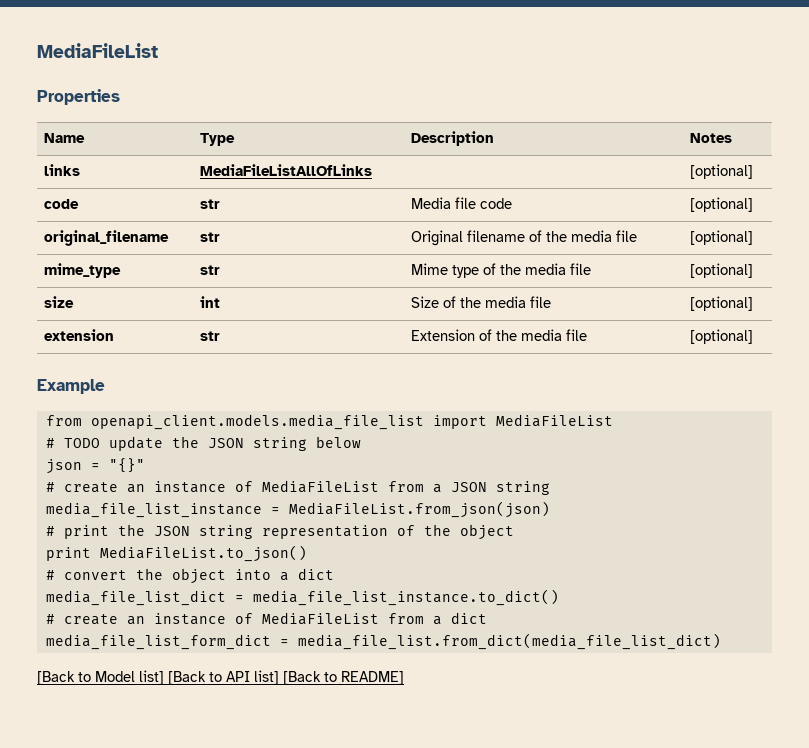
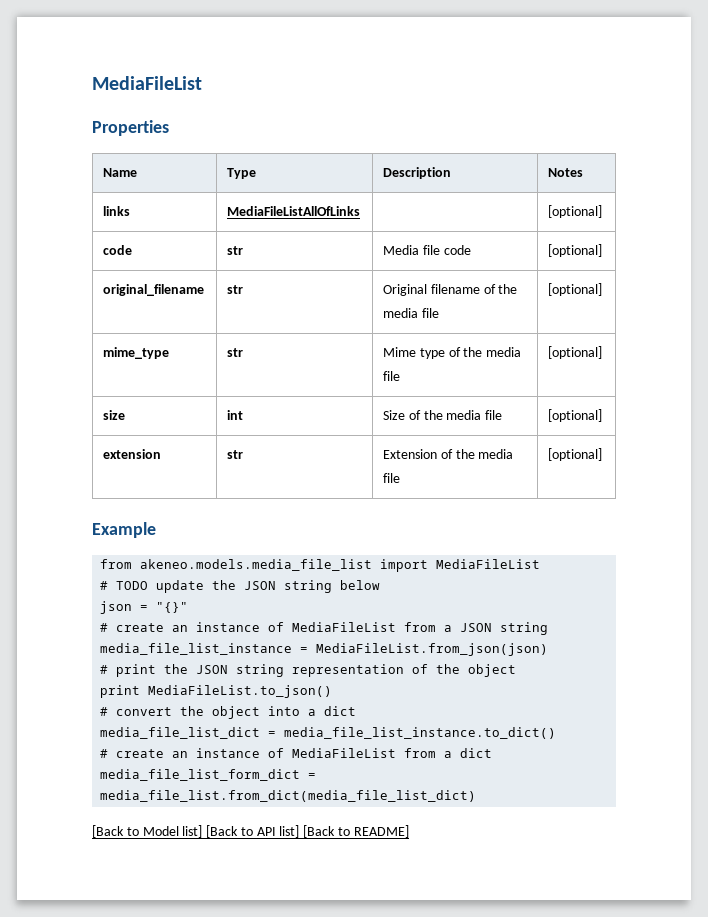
[90,414,424,430] openapi_client.models.media_file_list -> [140,559,373,571] akeneo.models.media_file_list

